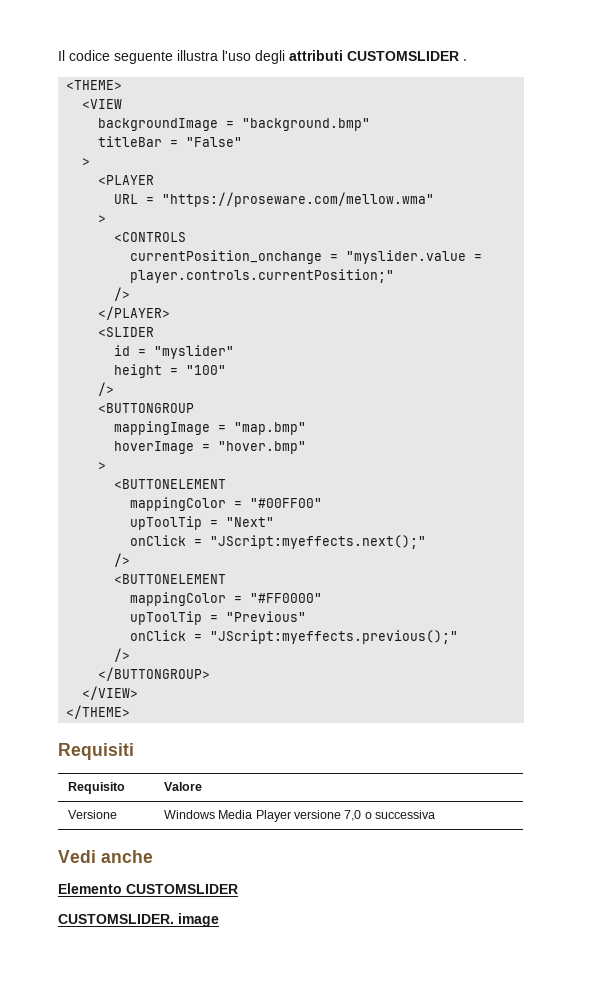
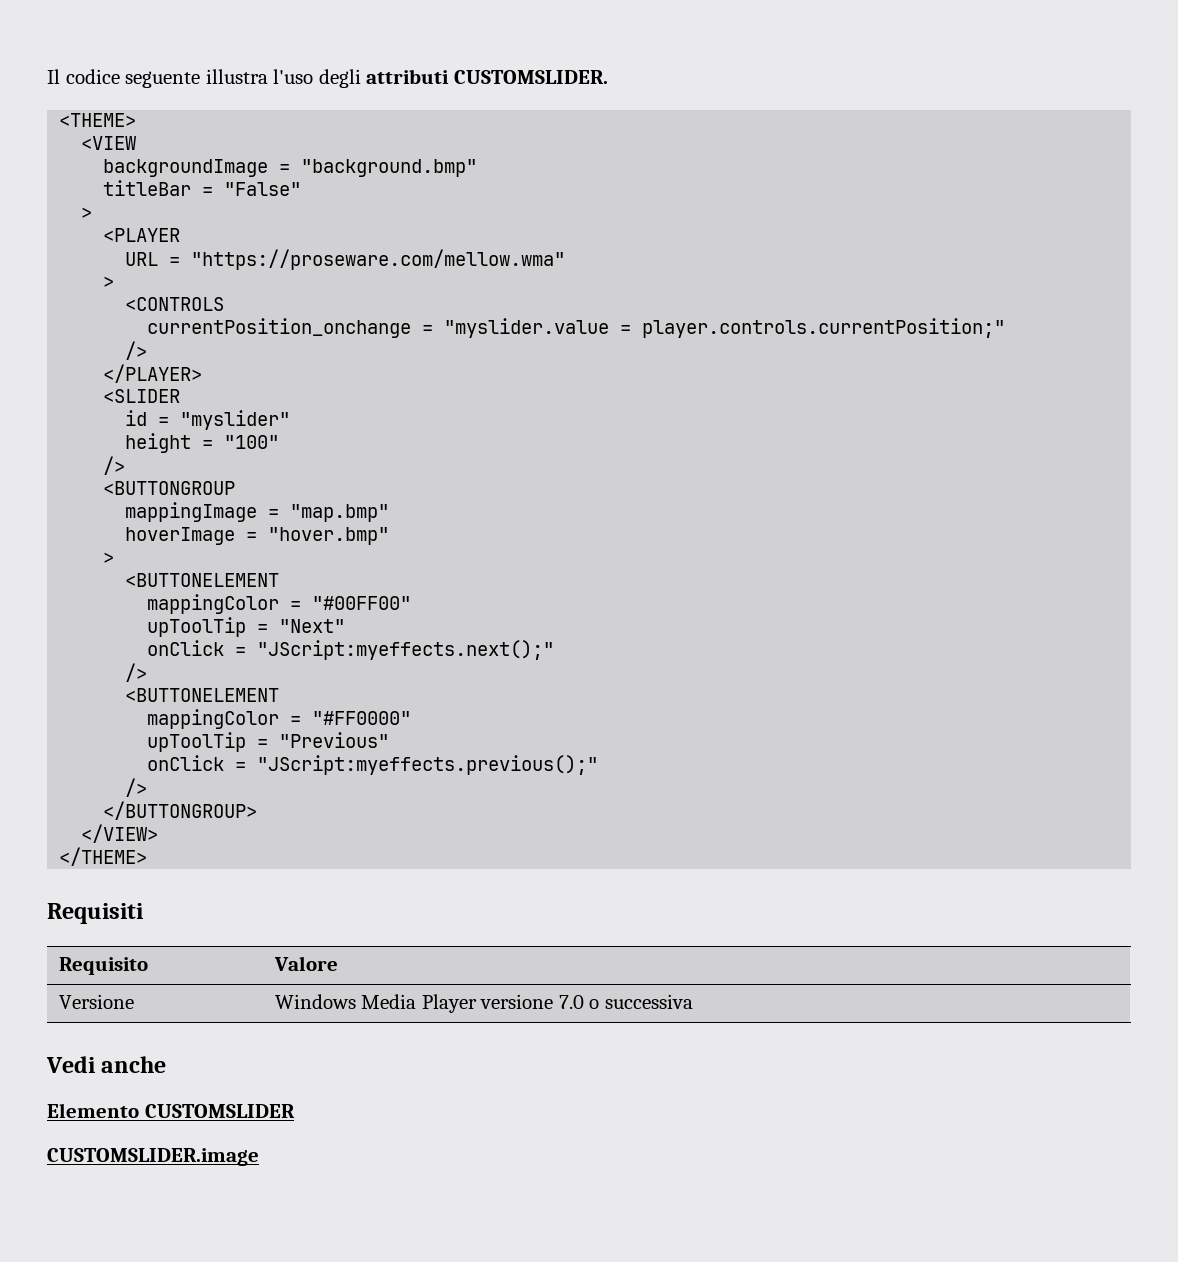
[347,51,467,61] CUSTOMSLIDER . -> [453,70,608,84] CUSTOMSLIDER.
[344,810,362,821] 7,0 -> [558,995,584,1009] 7.0
[58,913,219,927] CUSTOMSLIDER. image -> [47,1148,259,1166] CUSTOMSLIDER.image

